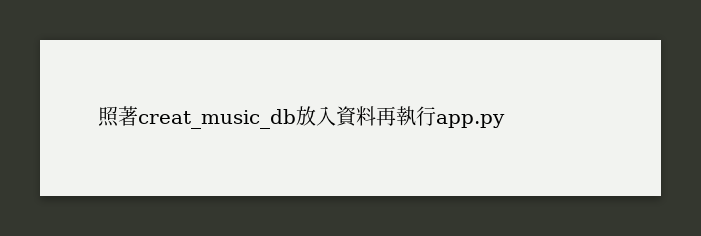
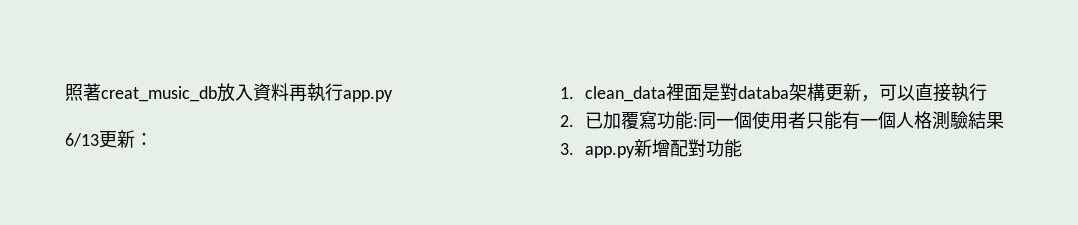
(505, 121) none -> [65,130,153,148] [560,83,987,102] [560,111,1004,130] [560,139,742,158] // 6/13更新： // 1. clean_data裡面是對databa架構更新，可以直接執行 // 2.已加覆寫功能:同一個使用者只能有一個人格測驗結果 // 3. app.py新增配對功能

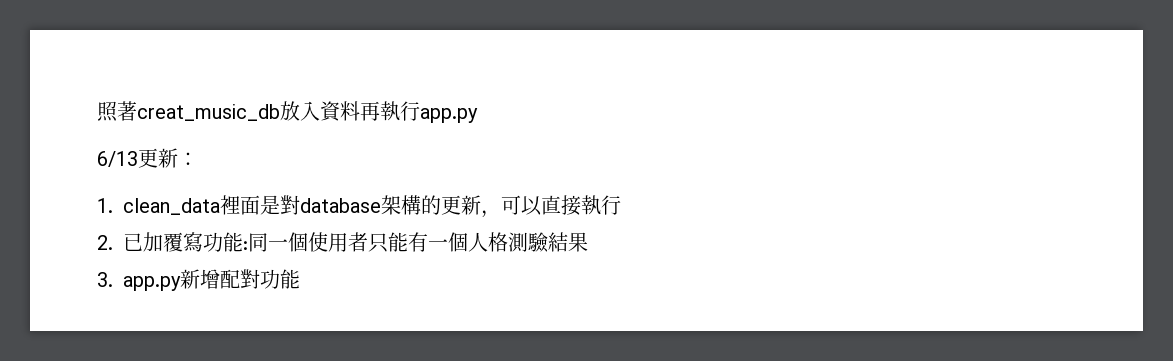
[737,83,825,101] databa架構 -> [300,195,441,215] database架構的

